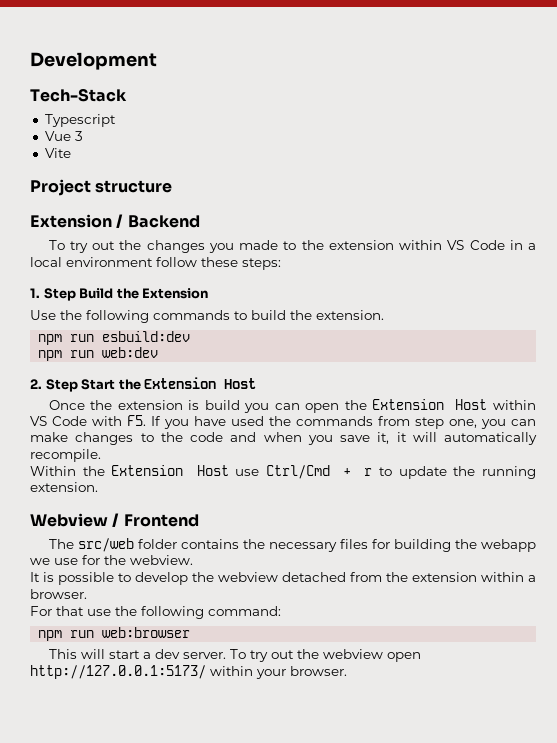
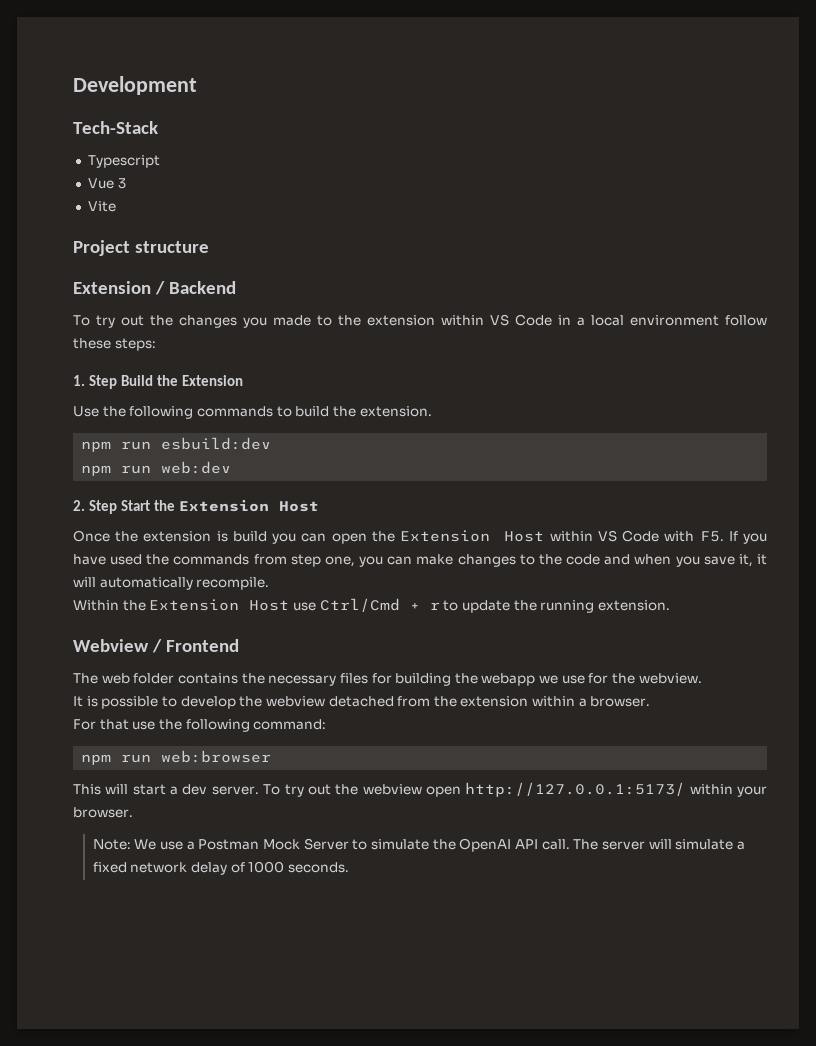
[77,538,134,552] src/web -> [101,673,130,684] web
(347, 671) none -> [92,838,745,852] [92,861,350,875] // Note: We use a Postman Mock Server to simulate the OpenAI API call. The server will simulate a fixed network delay of 1000 seconds.

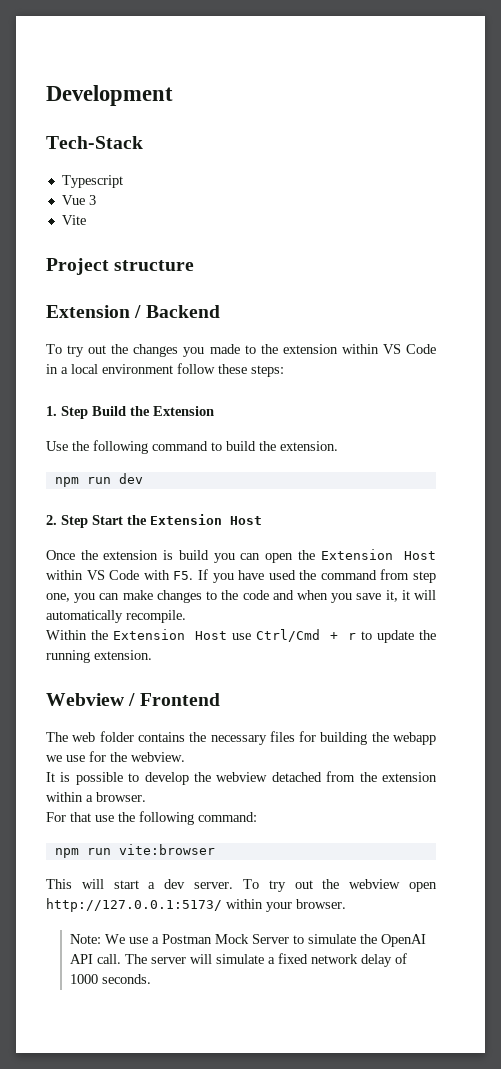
[196,406,273,417] commands -> [152,441,208,451] command
[161,437,272,450] [81,461,232,476] esbuild:dev // npm run web:dev -> [118,473,143,484] dev
[173,554,250,565] commands -> [320,570,377,580] command
[161,750,272,763] web:browser -> [118,844,215,855] vite:browser

